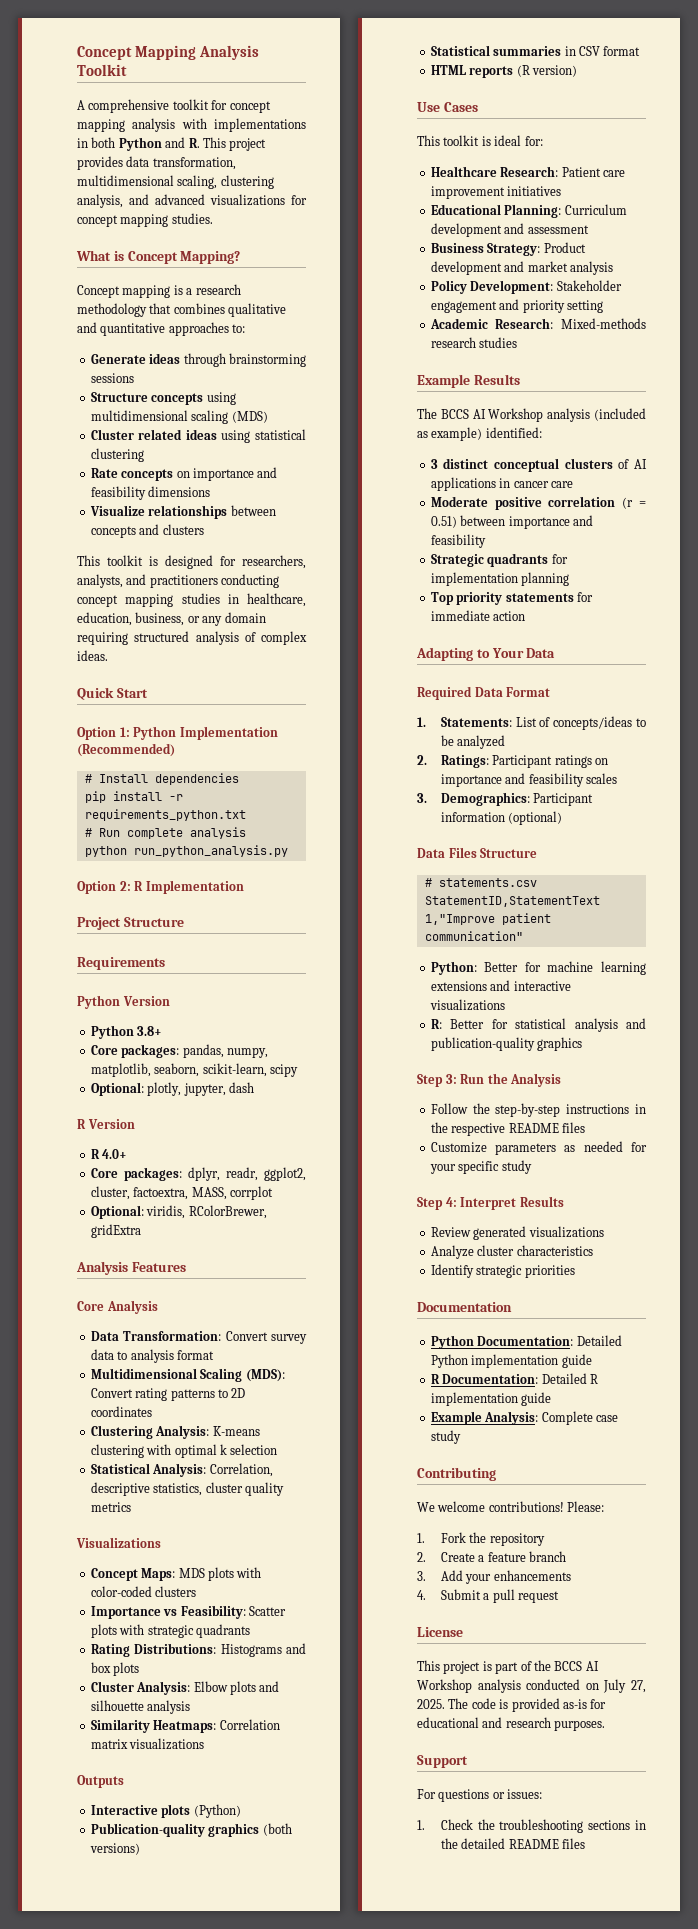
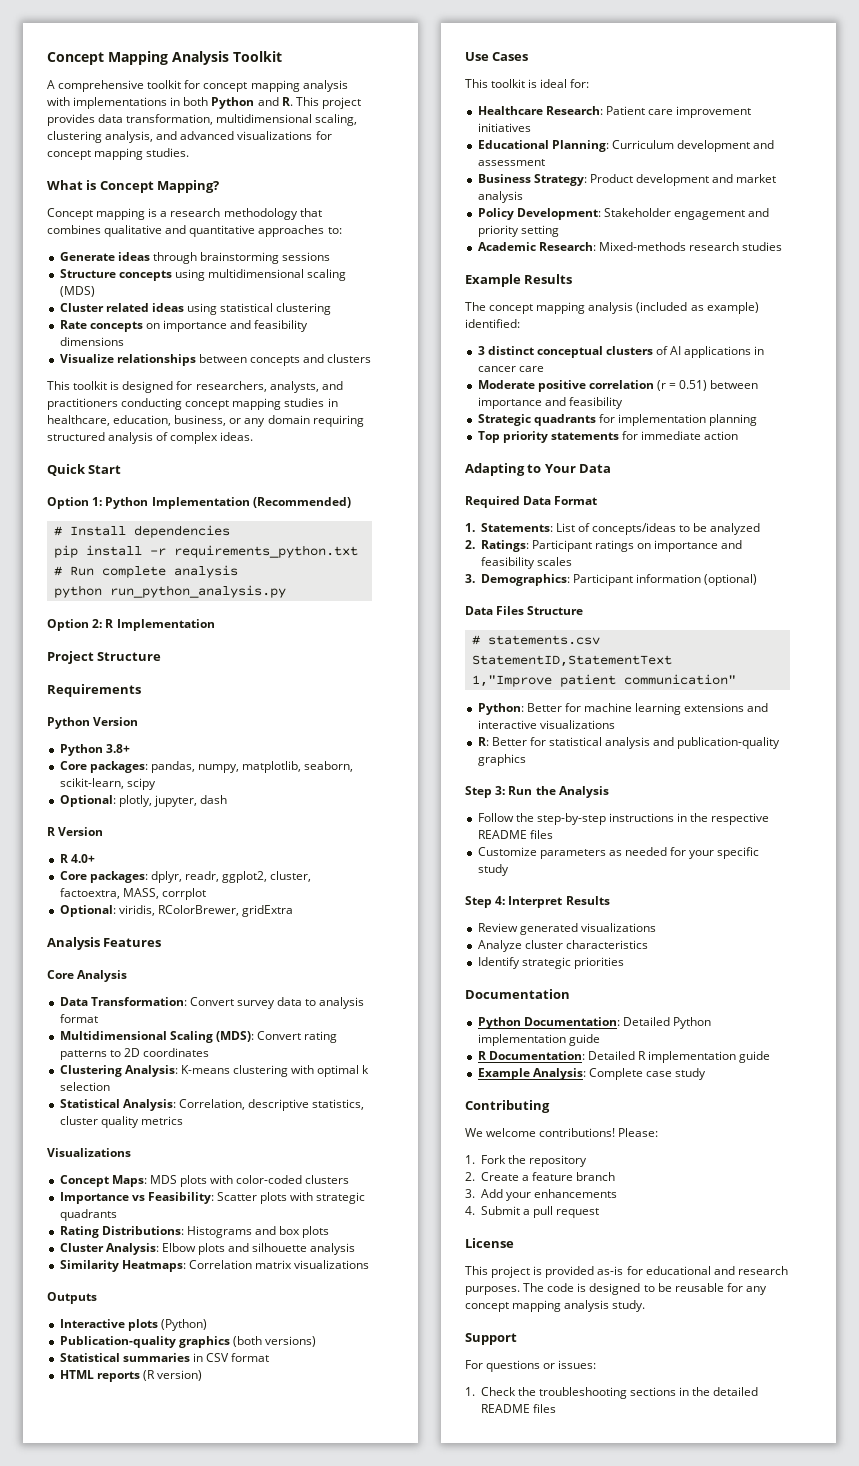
[440,408,544,422] BCCS AI Workshop -> [489,302,586,314] concept mapping
[495,1660,599,1674] [417,1679,646,1693] [417,1698,509,1709] part of the BCCS AI Workshop analysis conducted on July 27, 2025. The code is -> (543, 1270) none
(606, 1725) none -> [523,1283,767,1295] [465,1300,646,1312] The code is designed to be reusable for any concept mapping analysis study.

